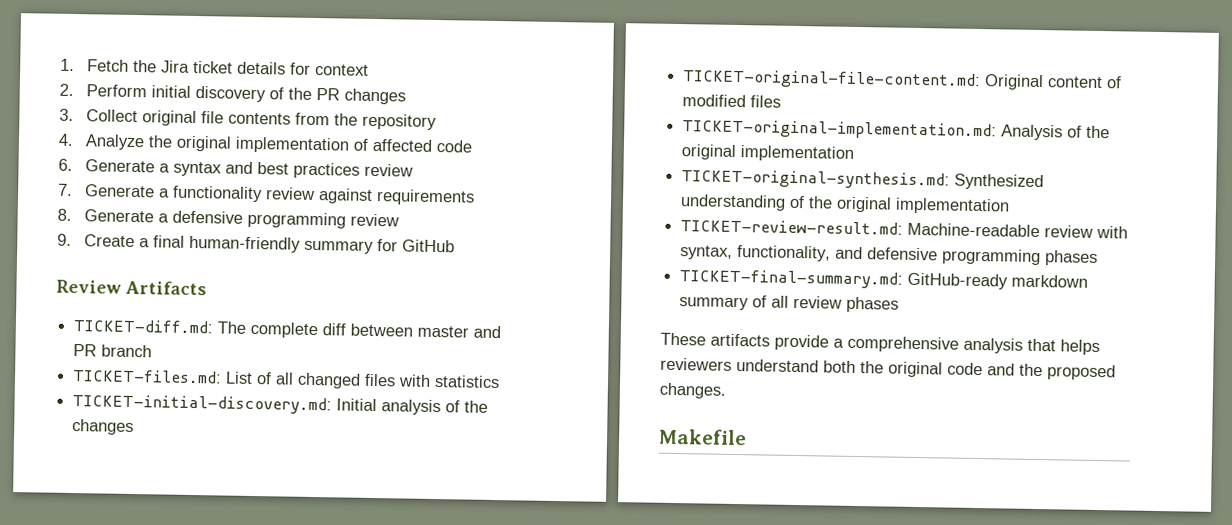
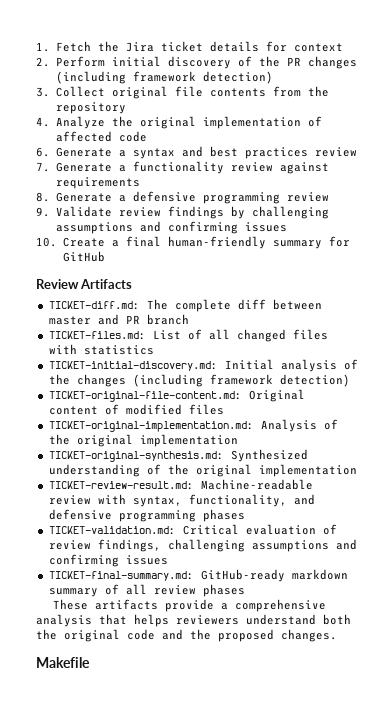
(406, 96) none -> [55,71,273,84] (including framework detection)
(72, 239) none -> [55,206,329,219] [55,221,287,234] [36,237,57,247] Validate review findings by challenging assumptions and confirming issues // 10.
(135, 427) none -> [132,374,350,387] (including framework detection)
(1099, 258) none -> [48,524,337,535] [48,539,357,552] [48,554,168,567] // TICKET-validation.md: Critical evaluation of review findings, challenging assumptions and confirming issues

